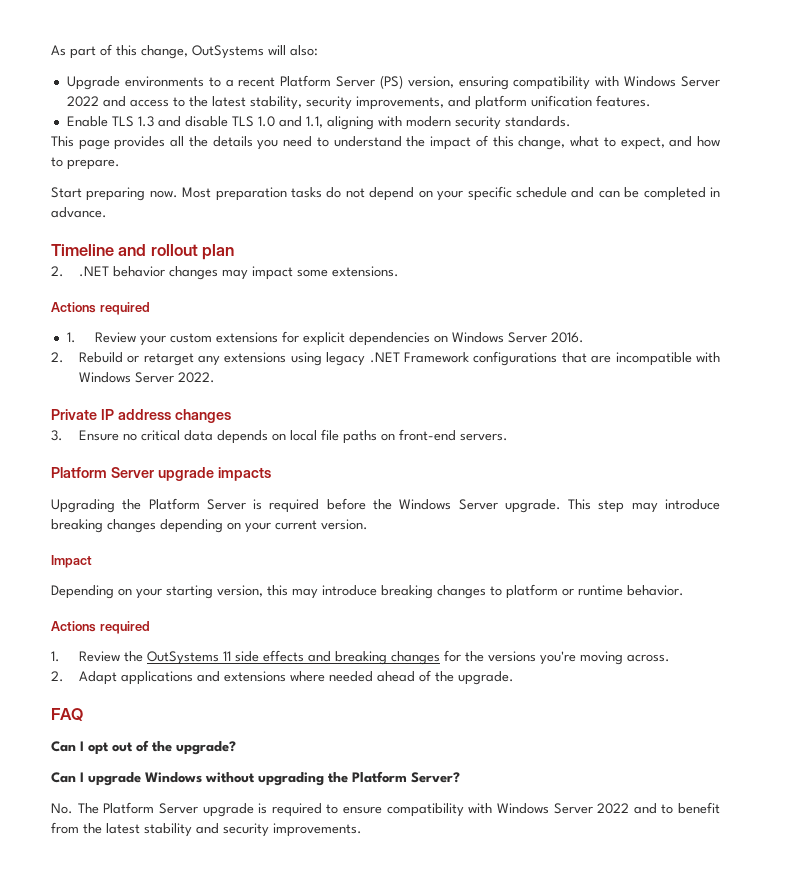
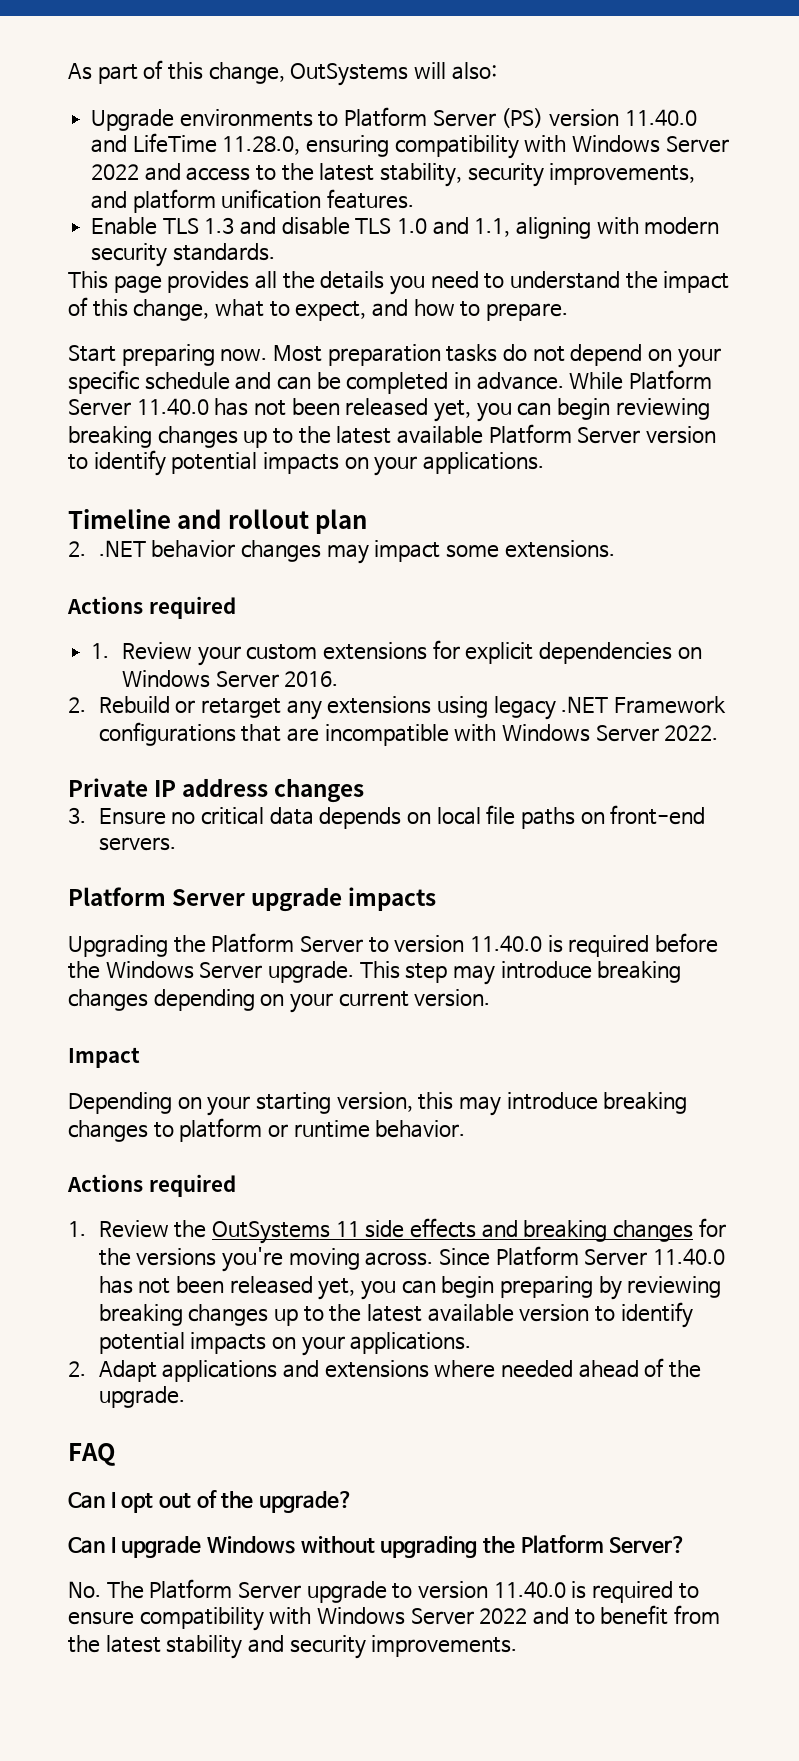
[225,77,276,87] a recent -> (339, 119) none
[407,76,454,88] version, -> [549,109,697,127] [91,133,301,155] version 11.40.0 and LifeTime 11.28.0,
(107, 212) none -> [569,370,712,390] [68,398,710,422] [68,424,716,448] [68,450,545,476] While Platform Server 11.40.0 has not been released yet, you can begin reviewing breaking changes up to the latest available Platform Server version to identify potential impacts on your applications.
(246, 504) none -> [368,935,543,953] to version 11.40.0
(670, 658) none -> [439,1246,726,1266] [98,1276,722,1300] [98,1302,693,1328] [98,1332,472,1356] Since Platform Server 11.40.0 has not been released yet, you can begin preparing by reviewing breaking changes up to the latest available version to identify potential impacts on your applications.
(254, 810) none -> [392,1581,566,1599] to version 11.40.0

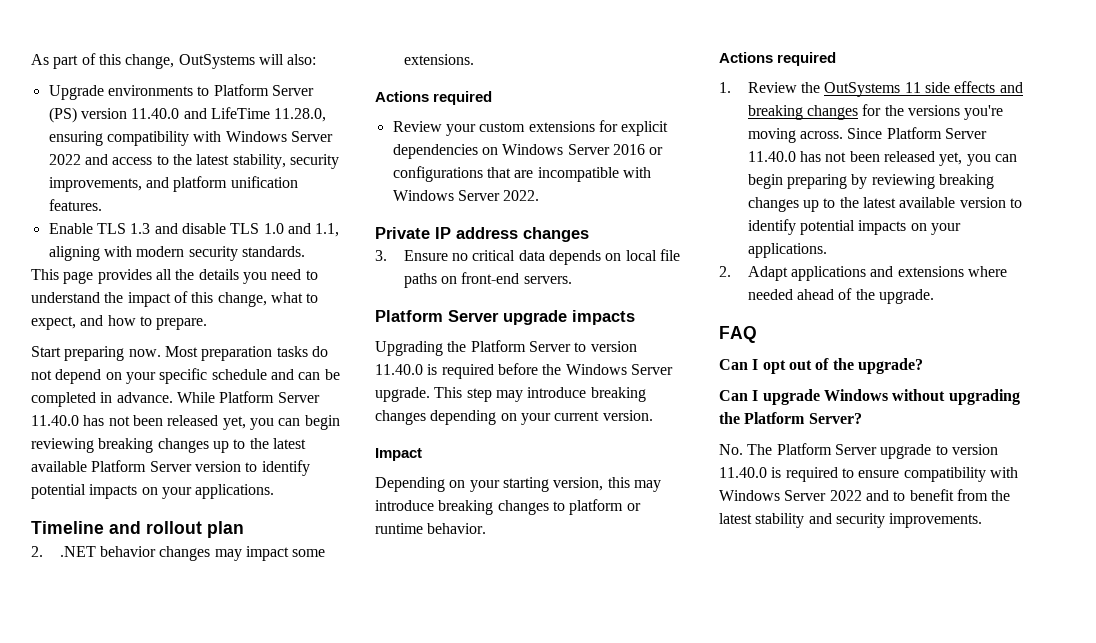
[91,643,110,659] 1. -> (493, 98) none
[284,671,339,687] [68,696,727,720] 2016. // 2. Rebuild or retarget any extensions using legacy .NET Framework -> [612,144,664,155] 2016 or

